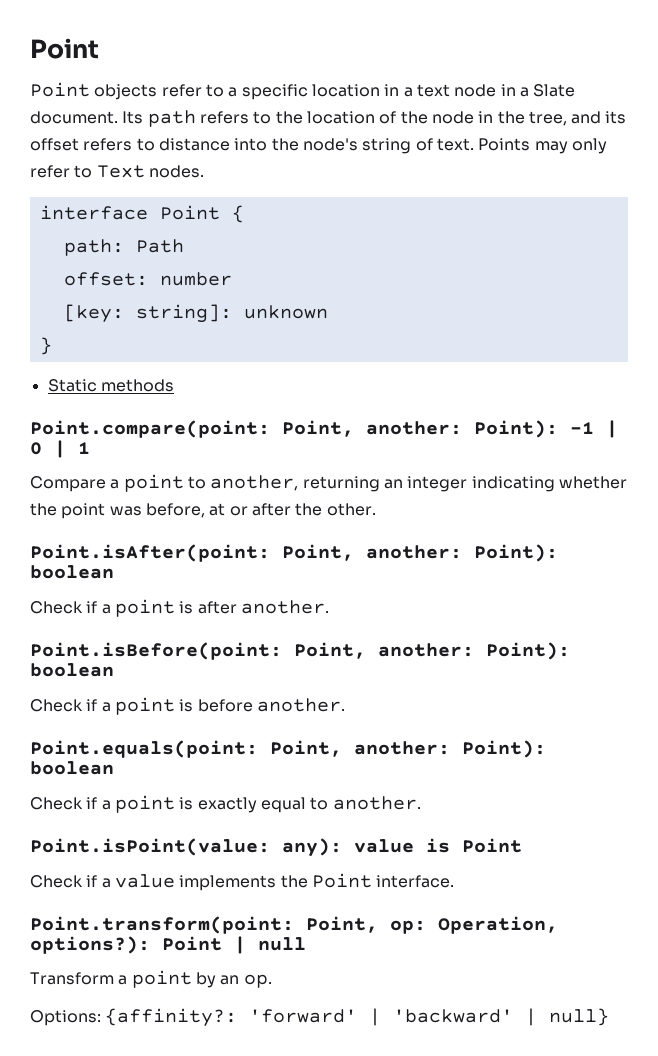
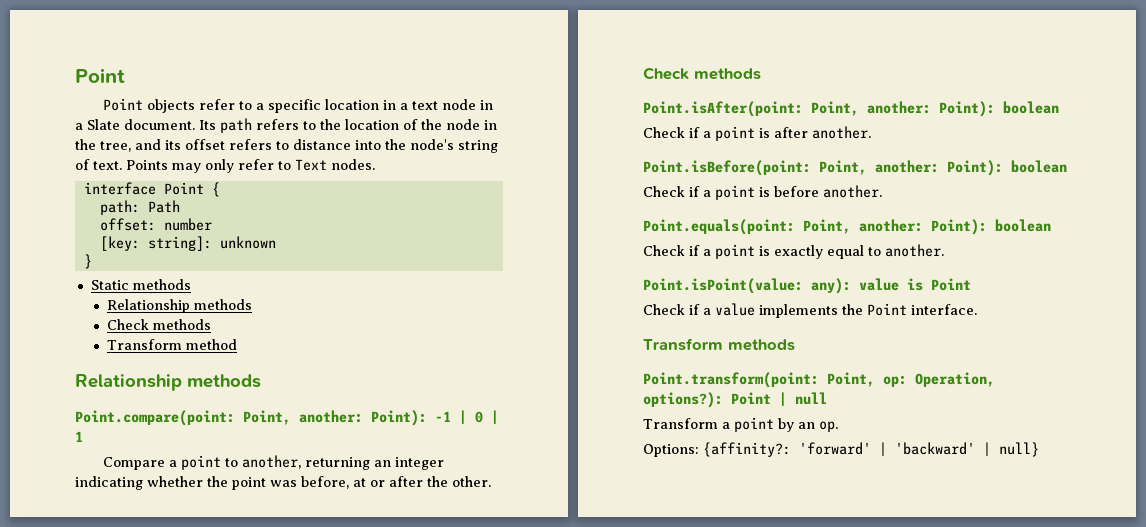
(174, 385) none -> [107,299,253,313] [107,319,212,330] [107,339,238,350] [75,374,261,391] // Relationship methods // Check methods // Transform method // Relationship methods
(376, 509) none -> [643,67,761,80] // Check methods
(455, 881) none -> [643,338,795,351] // Transform methods

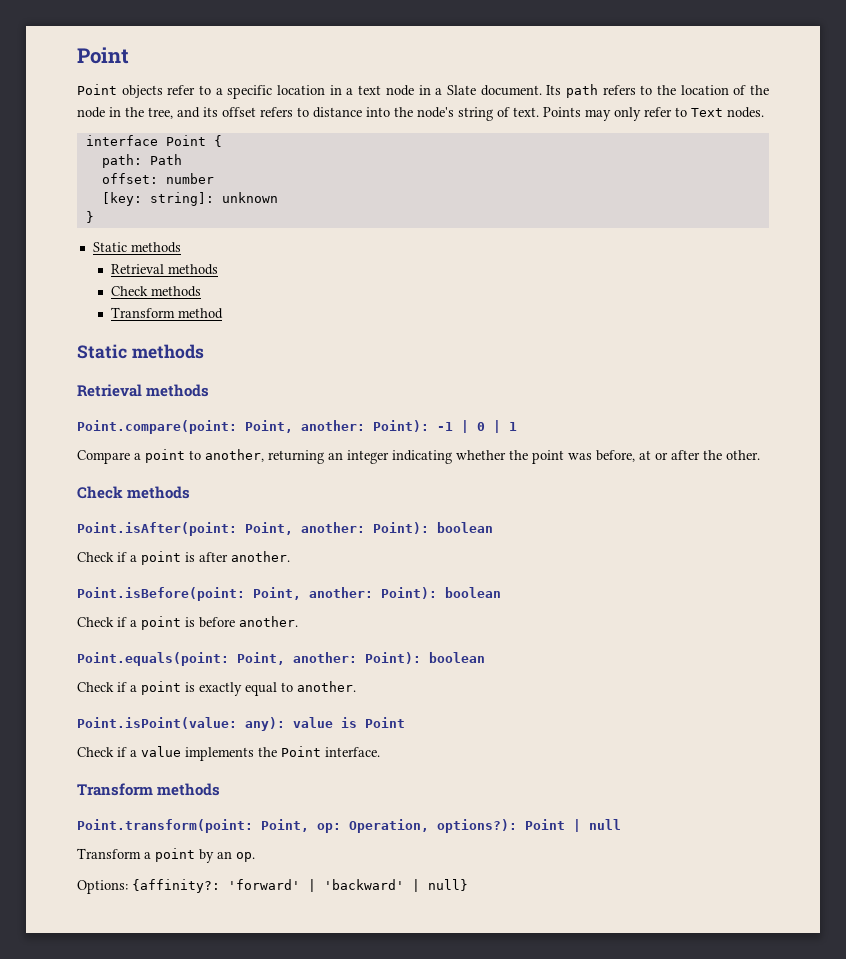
[107,299,191,313] Relationship -> [110,264,164,274] Retrieval
[75,374,182,391] Relationship -> [77,344,204,359] [77,384,142,397] Static methods // Retrieval

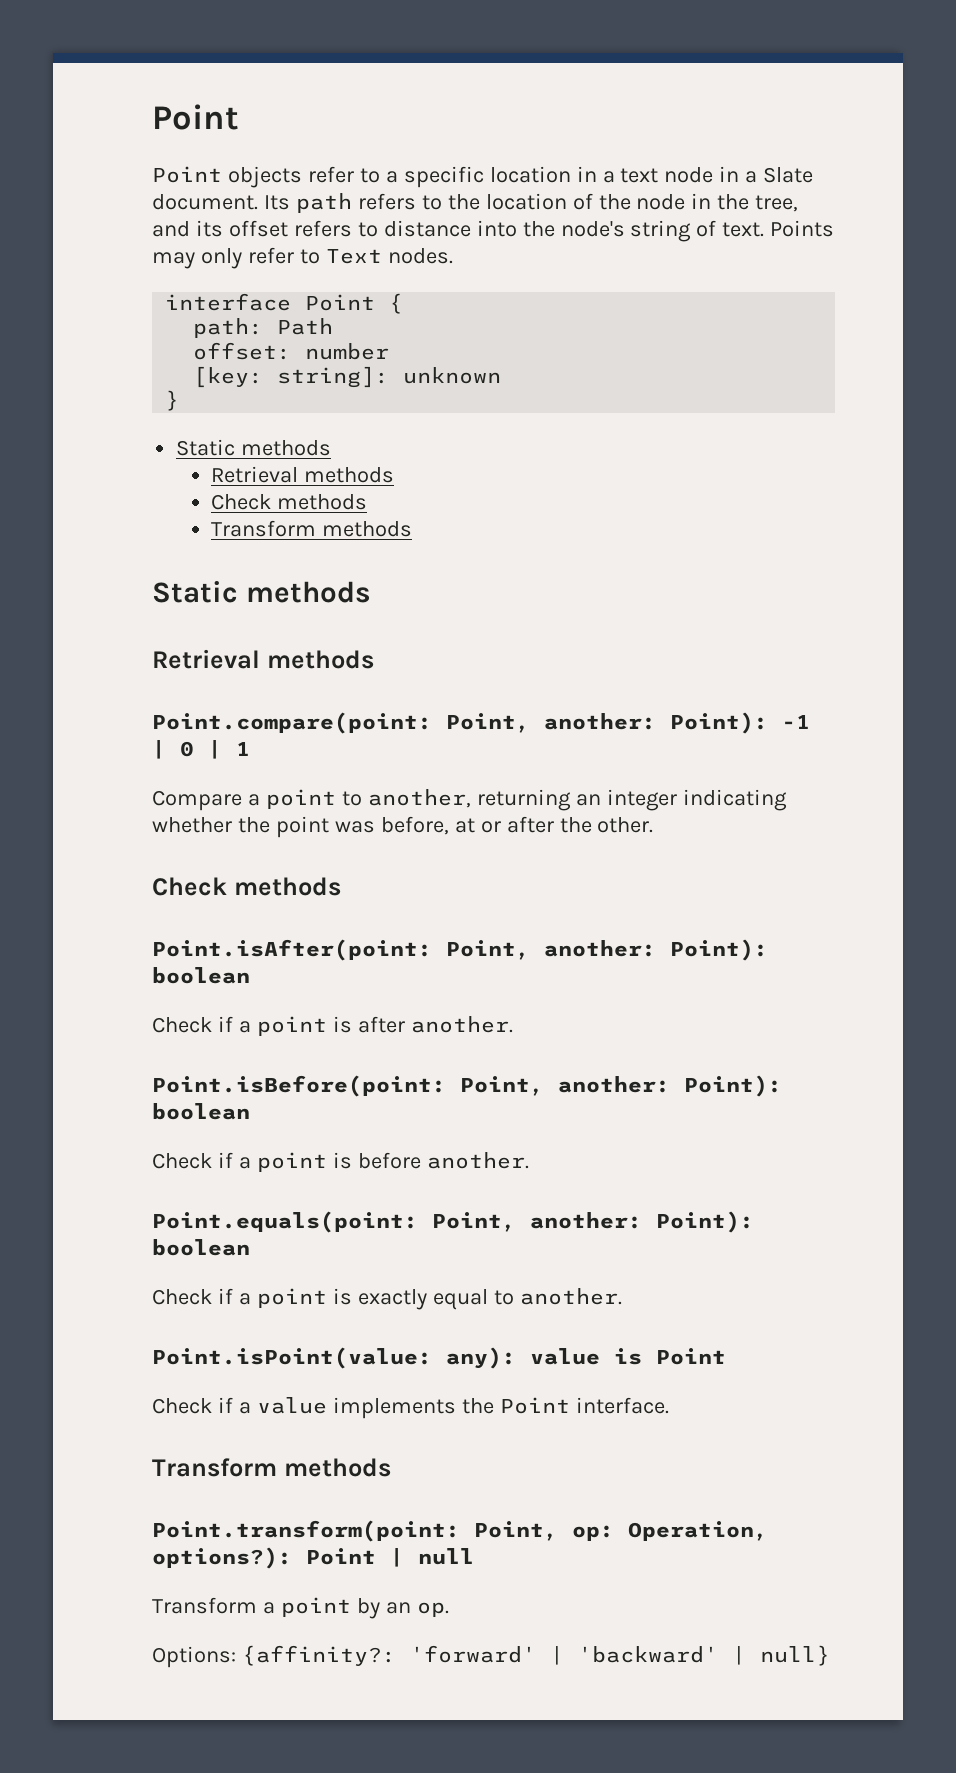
[177,308,223,319] method -> [322,521,413,537] methods

